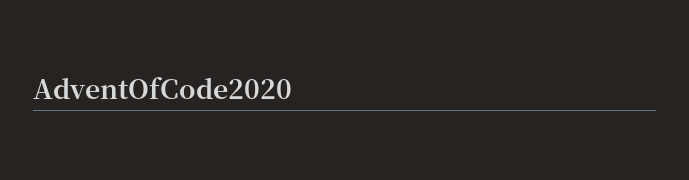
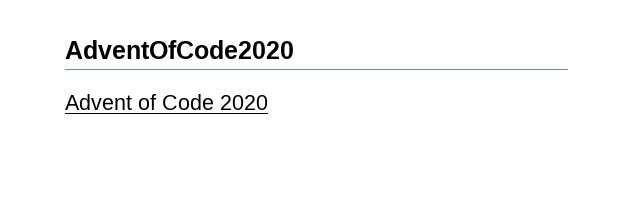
(292, 88) none -> [65,94,268,110] // Advent of Code 2020

